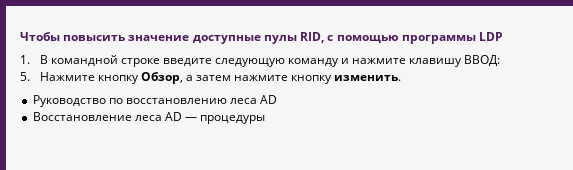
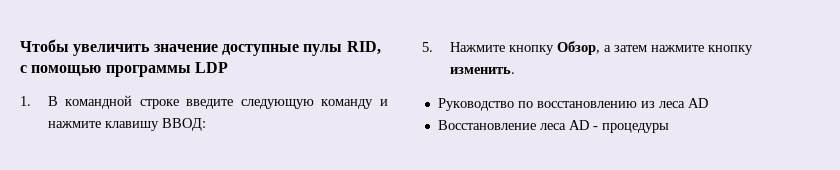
[63,35,126,41] повысить -> [73,44,151,56] увеличить
(227, 101) none -> [640,101,655,108] из
[184,117,197,121] — -> [592,126,598,130] -

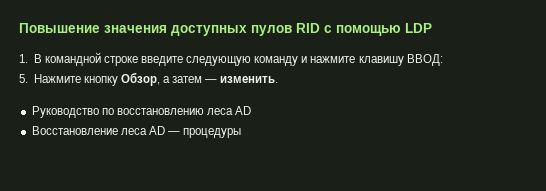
[20,39,381,56] Чтобы увеличить значение доступные пулы RID, -> [19,23,320,36] Повышение значения доступных пулов RID
[105,65,191,77] программы -> (401, 30) none
[650,45,753,55] нажмите кнопку -> [205,79,218,83] —
[640,101,655,108] из -> (204, 111) none
[592,126,598,130] - -> [167,131,180,135] —

